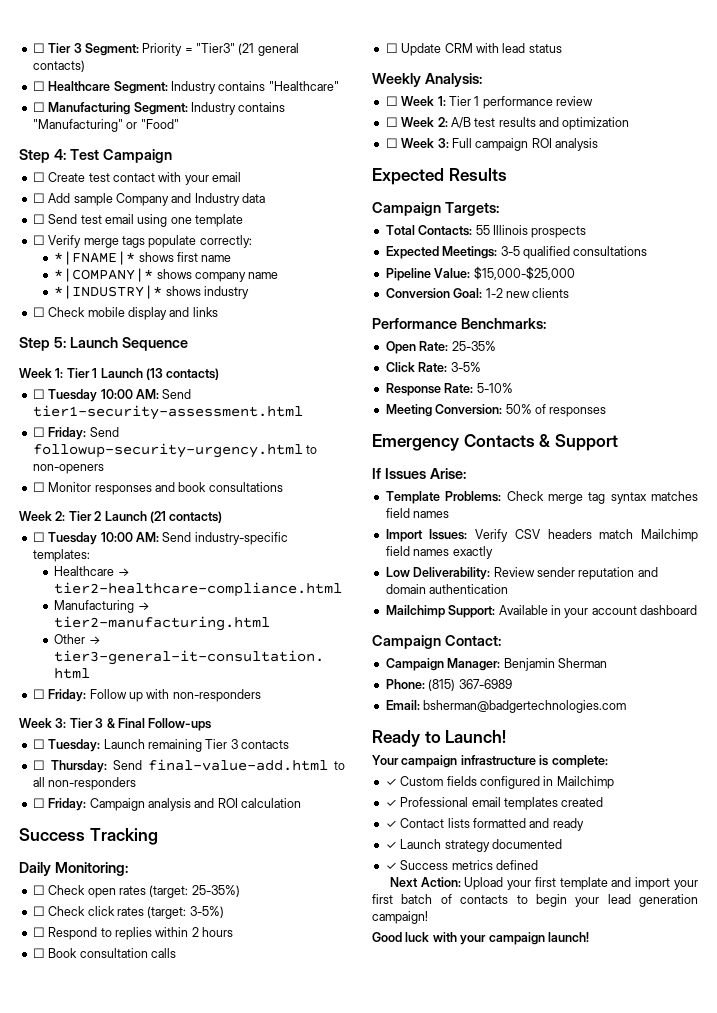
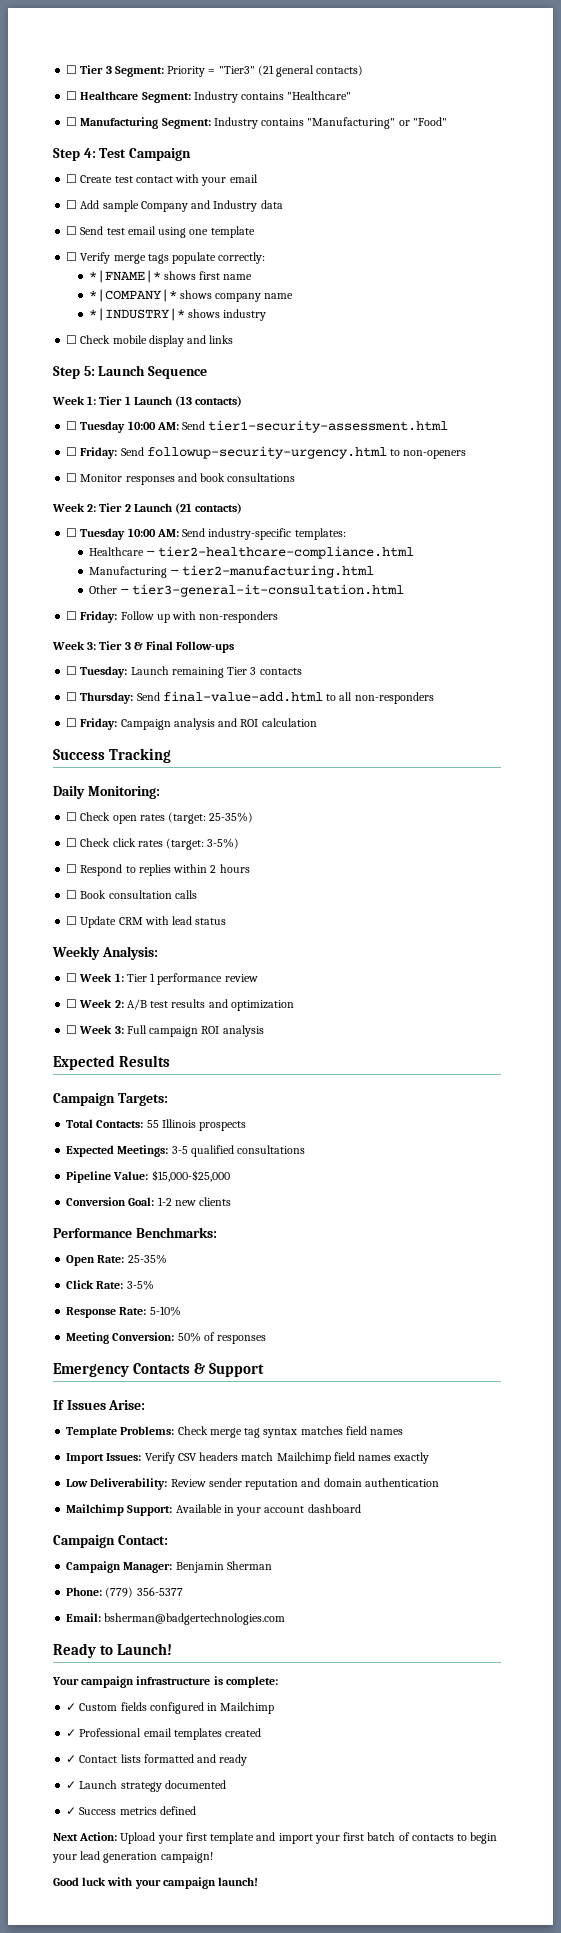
[428,679,512,691] (815) 367-6989 -> [105,1587,183,1598] (779) 356-5377

